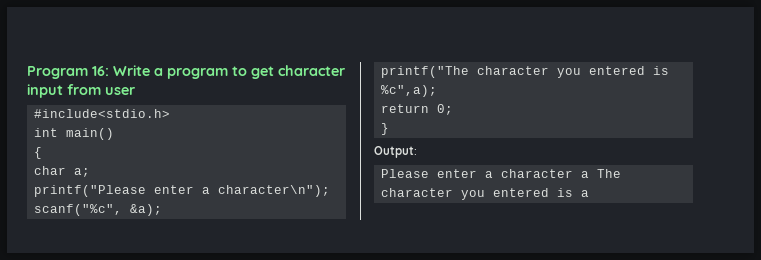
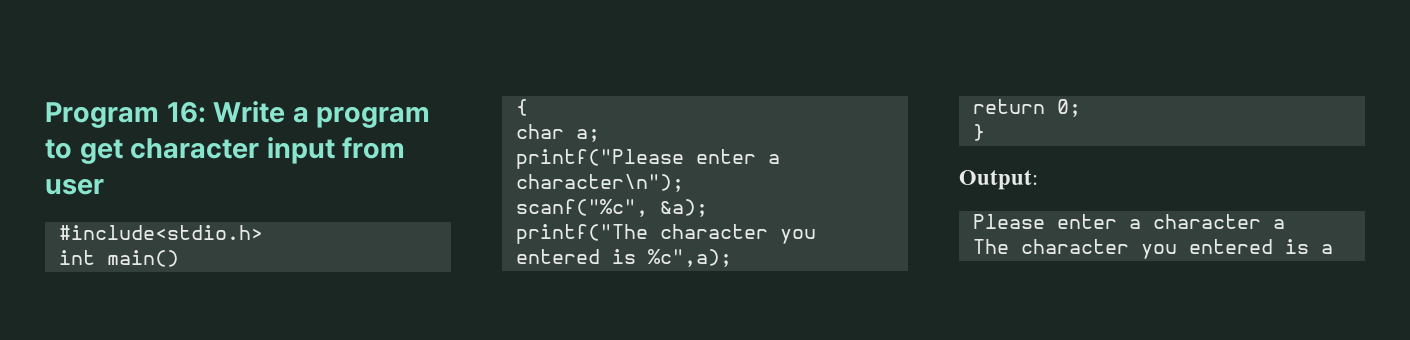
(589, 174) none -> (1285, 224) //

